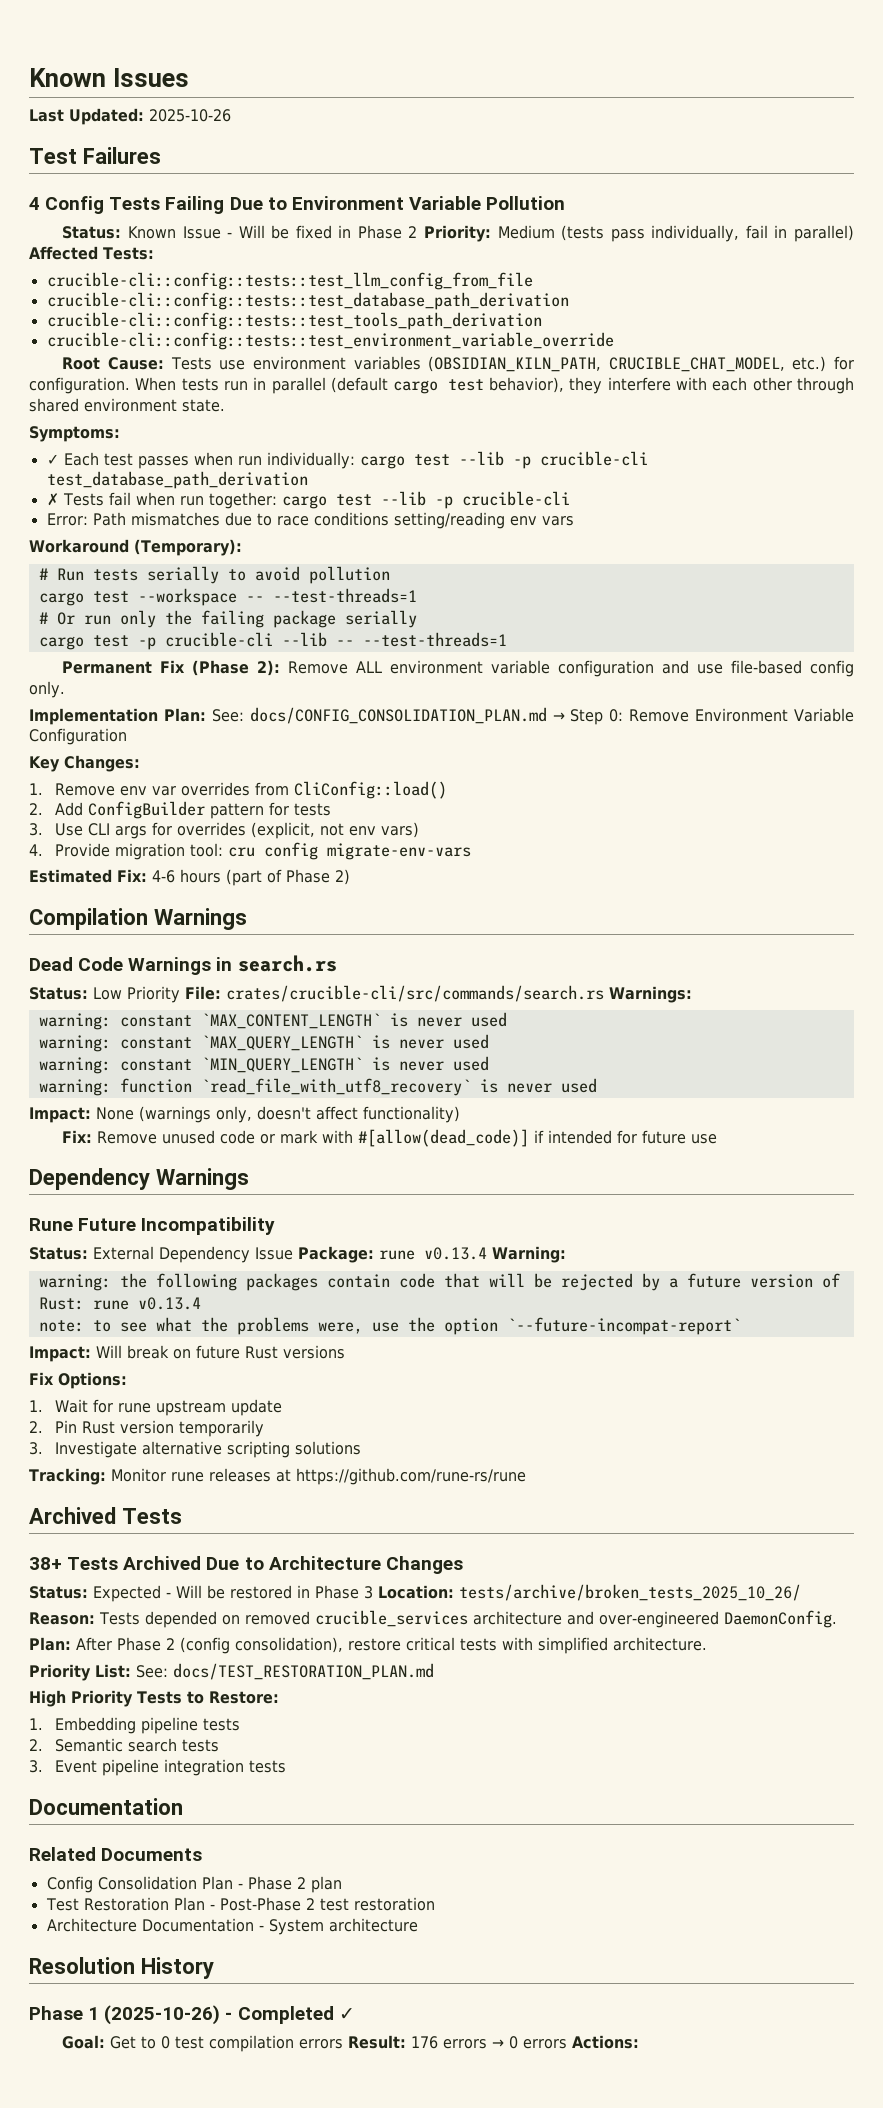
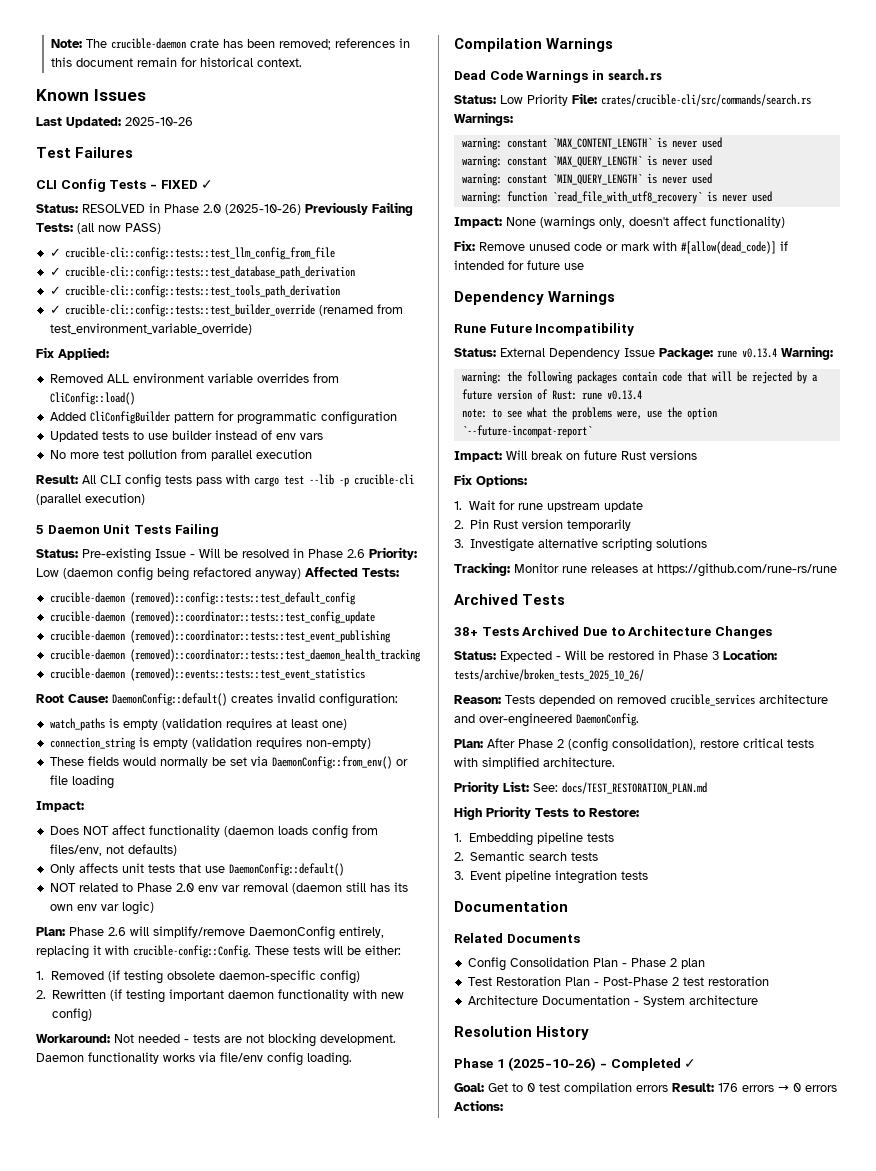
(29, 77) none -> [51,38,411,50] [51,57,303,67] Note: The crucible-daemon crate has been removed; references in this document remain for historical context. //
[29,197,40,210] 4 -> [36,180,57,189] CLI
[165,196,566,214] [62,225,855,242] [29,246,154,260] Failing Due to Environment Variable Pollution // Status: Known Issue - Will be fixed in Phase 2 Priority: Medium (tests pass individually, fail in parallel) Affected Tests: // -> [149,180,214,189] [36,202,413,216] [36,223,161,234] [49,248,61,257] - FIXED ✓ // Status: RESOLVED in Phase 2.0 (2025-10-26) Previously Failing Tests: (all now PASS) // ✓
(533, 281) none -> [49,267,61,276] ✓
(569, 301) none -> [49,286,61,295] ✓
[46,332,614,350] [62,356,854,372] [29,377,854,394] [29,398,225,412] [29,426,120,442] [46,451,648,469] [46,471,308,489] [46,491,570,509] [46,512,574,529] [29,539,242,556] [38,566,390,584] [38,588,417,606] [38,610,417,628] [38,632,507,650] [62,660,855,677] [29,681,65,698] [29,707,855,725] [29,728,127,745] [29,755,140,772] [29,781,448,799] [29,801,332,819] [29,822,420,839] [29,842,472,860] [29,869,350,886] crucible-cli::config::tests::test_environment_variable_override // Root Cause: Tests use environment variables (OBSIDIAN_KILN_PATH, CRUCIBLE_CHAT_MODEL, etc.) for configuration. When tests run in parallel (default cargo test behavior), they interfere with each other through shared environment state. // Symptoms: // ✓ Each test passes when run individually: cargo test --lib -p crucible-cli test_database_path_derivation // ✗ Tests fail when run together: cargo test --lib -p crucible-cli // Error: Path mismatches due to race conditions setting/reading env vars // Workaround (Temporary): // # Run tests serially to avoid pollution // cargo test --workspace -- --test-threads=1 // # Or run only the failing package serially // cargo test -p crucible-cli --lib -- --test-threads=1 // Permanent Fix (Phase 2): Remove ALL environment variable configuration and use file-based config only. // Implementation Plan: See: docs/CONFIG_CONSOLIDATION_PLAN.md → Step 0: Remove Environment Variable Configuration // Key Changes: // 1. Remove env var overrides from CliConfig::load() // 2. Add ConfigBuilder pattern for tests // 3. Use CLI args for overrides (explicit, not env vars) // 4. Provide migration tool: cru config migrate-env-vars // Estimated Fix: 4-6 hours (part of Phase 2) -> [49,304,403,317] [49,323,252,335] [36,347,109,360] [49,373,339,383] [49,392,135,405] [49,411,397,425] [49,430,323,442] [49,449,312,461] [36,474,414,488] [36,493,145,505] [36,524,219,537] [36,547,417,562] [36,567,399,581] [49,592,356,605] [49,611,375,624] [49,630,391,643] [49,649,421,662] [49,668,365,681] [36,693,398,707] [49,718,347,731] [49,737,371,750] [49,756,408,769] [49,775,114,789] [36,801,84,812] [49,825,378,839] [49,844,177,856] [49,863,344,876] [49,882,408,894] [49,901,154,915] [36,926,384,940] [36,945,401,959] [36,970,361,984] [36,989,405,1003] [52,1008,93,1022] [36,1033,396,1047] [36,1052,352,1066] ✓ crucible-cli::config::tests::test_builder_override (renamed from test_environment_variable_override) // Fix Applied: // Removed ALL environment variable overrides from CliConfig::load() // Added CliConfigBuilder pattern for programmatic configuration // Updated tests to use builder instead of env vars // No more test pollution from parallel execution // Result: All CLI config tests pass with cargo test --lib -p crucible-cli (parallel execution) // 5 Daemon Unit Tests Failing // Status: Pre-existing Issue - Will be resolved in Phase 2.6 Priority: Low (daemon config being refactored anyway) Affected Tests: // crucible-daemon (removed)::config::tests::test_default_config // crucible-daemon (removed)::coordinator::tests::test_config_update // crucible-daemon (removed)::coordinator::tests::test_event_publishing // crucible-daemon (removed)::coordinator::tests::test_daemon_health_tracking // crucible-daemon (removed)::events::tests::test_event_statistics // Root Cause: DaemonConfig::default() creates invalid configuration: // watch_paths is empty (validation requires at least one) // connection_string is empty (validation requires non-empty) // These fields would normally be set via DaemonConfig::from_env() or file loading // Impact: // Does NOT affect functionality (daemon loads config from files/env, not defaults) // Only affects unit tests that use DaemonConfig::default() // NOT related to Phase 2.0 env var removal (daemon still has its own env var logic) // Plan: Phase 2.6 will simplify/remove DaemonConfig entirely, replacing it with crucible-config::Config. These tests will be either: // 1. Removed (if testing obsolete daemon-specific config) // 2. Rewritten (if testing important daemon functionality with new config) // Workaround: Not needed - tests are not blocking development. Daemon functionality works via file/env config loading.

